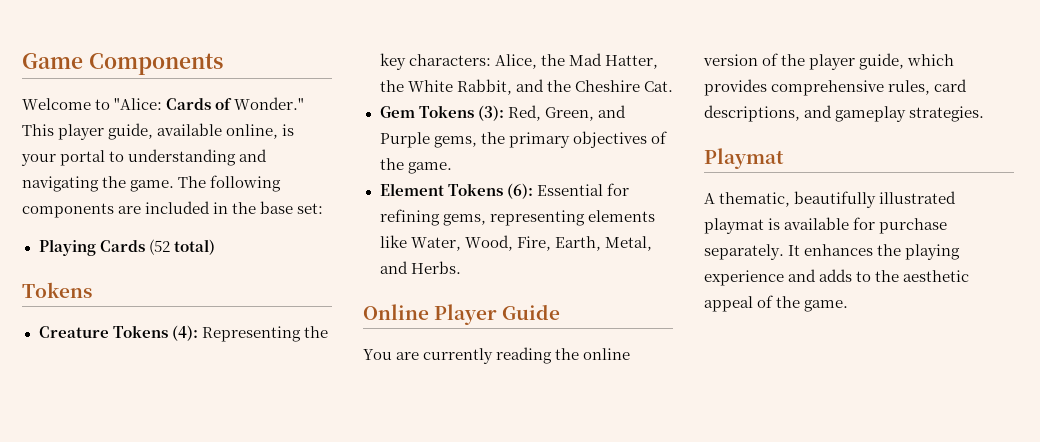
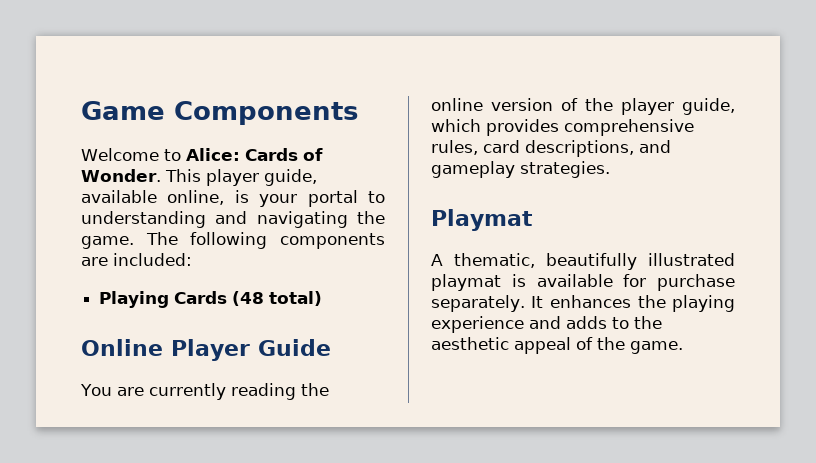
[114,98,163,110] "Alice: -> [185,148,240,161] Alice:
[234,97,305,110] Wonder." -> [81,169,161,182] Wonder.
[145,201,324,214] included in the base set: -> [113,253,192,266] included:
[148,239,170,255] (52 -> [232,291,265,306] (48
[22,282,92,298] [38,325,328,342] [379,53,658,70] [379,79,673,95] [379,105,626,121] [379,131,667,148] [379,158,452,174] [379,183,629,199] [379,209,655,226] [379,235,652,251] [379,261,461,274] // Tokens // Creature Tokens (4): Representing the key characters: Alice, the Mad Hatter, the White Rabbit, and the Cheshire Cat. // Gem Tokens (3): Red, Green, and Purple gems, the primary objectives of the game. // Element Tokens (6): Essential for refining gems, representing elements like Water, Wood, Fire, Earth, Metal, and Herbs. -> (323, 298) none

